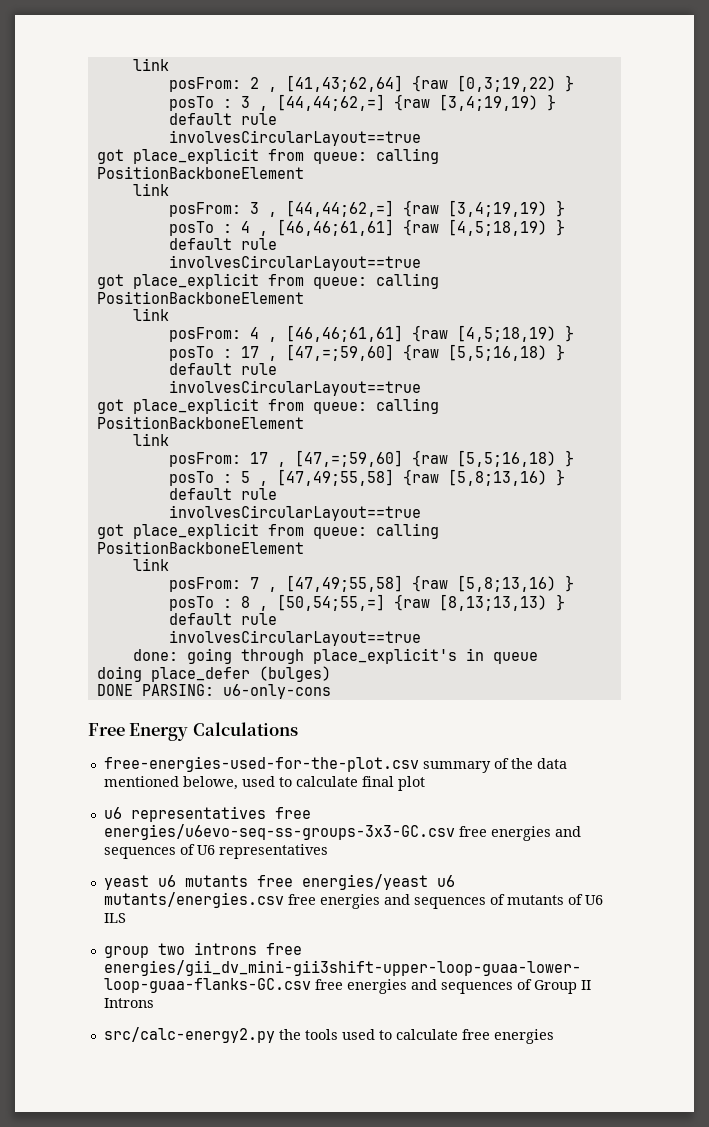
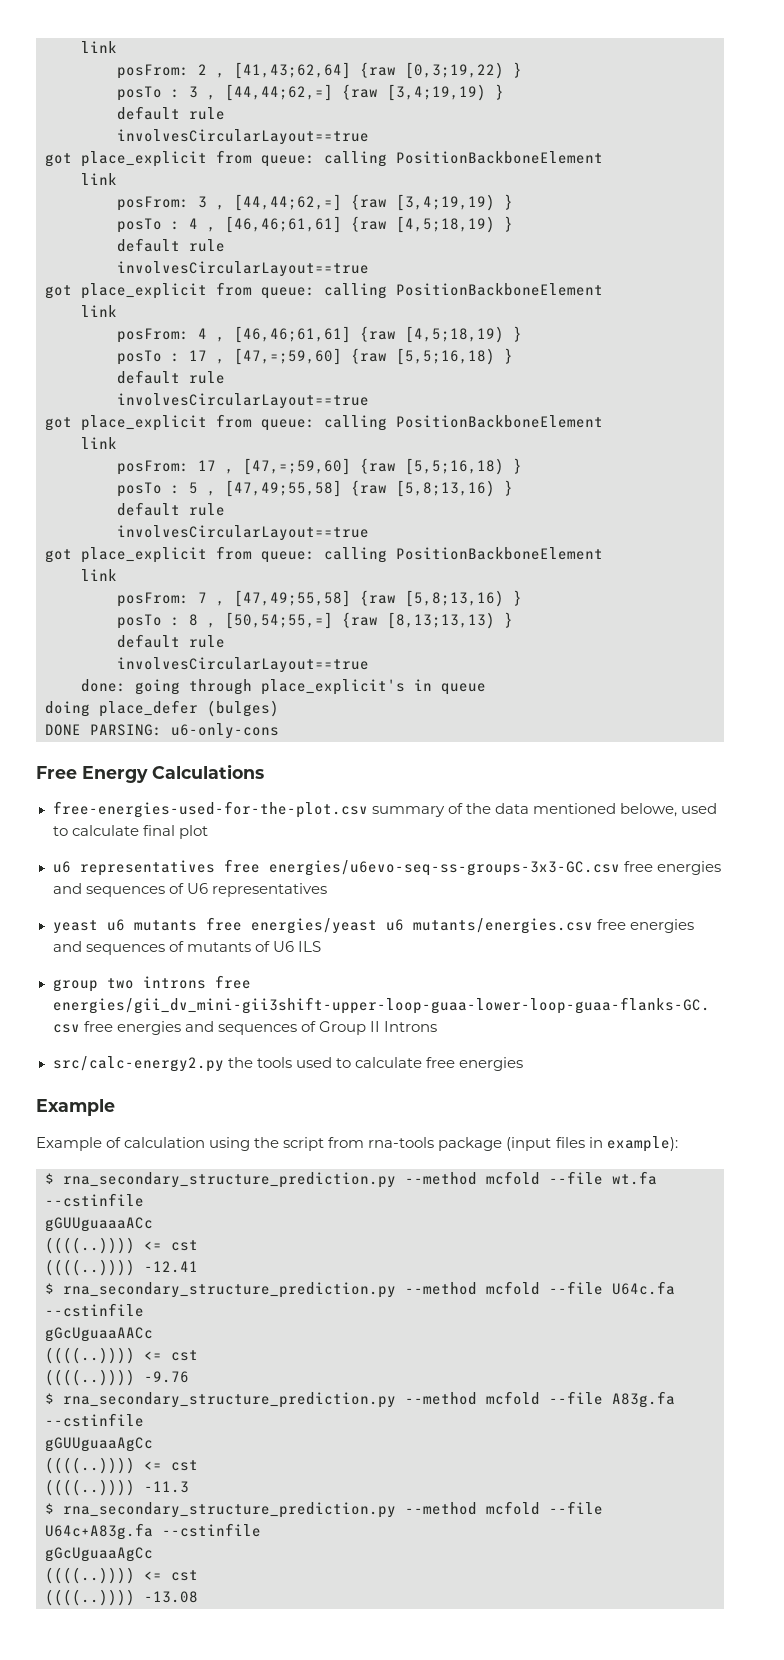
(554, 1036) none -> [36,1099,115,1116] [36,1136,678,1152] [45,1171,657,1188] [45,1193,144,1207] [45,1217,153,1232] [45,1237,198,1254] [45,1259,198,1276] [45,1281,675,1298] [45,1303,144,1317] [45,1327,153,1342] [45,1347,198,1364] [45,1369,189,1386] [45,1391,675,1408] [45,1413,144,1427] [45,1437,153,1452] [45,1457,198,1474] [45,1479,189,1496] [45,1501,603,1518] [45,1523,261,1540] [45,1547,153,1562] [45,1567,198,1584] [45,1589,198,1606] // Example // Example of calculation using the script from rna-tools package (input files in example): // $ rna_secondary_structure_prediction.py --method mcfold --file wt.fa --cstinfile // gGUUguaaaACc // ((((..)))) <= cst // ((((..)))) -12.41 // $ rna_secondary_structure_prediction.py --method mcfold --file U64c.fa --cstinfile // gGcUguaaAACc // ((((..)))) <= cst // ((((..)))) -9.76 // $ rna_secondary_structure_prediction.py --method mcfold --file A83g.fa --cstinfile // gGUUguaaAgCc // ((((..)))) <= cst // ((((..)))) -11.3 // $ rna_secondary_structure_prediction.py --method mcfold --file U64c+A83g.fa --cstinfile // gGcUguaaAgCc // ((((..)))) <= cst // ((((..)))) -13.08

